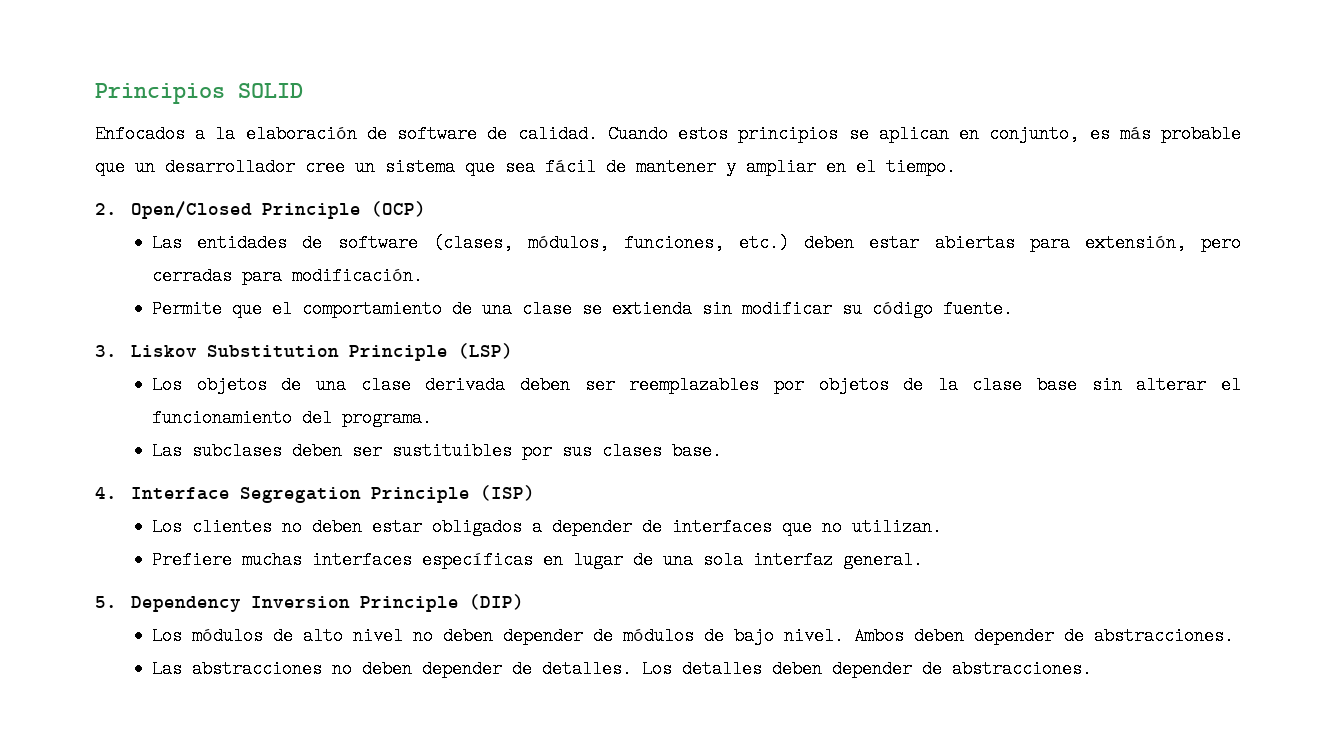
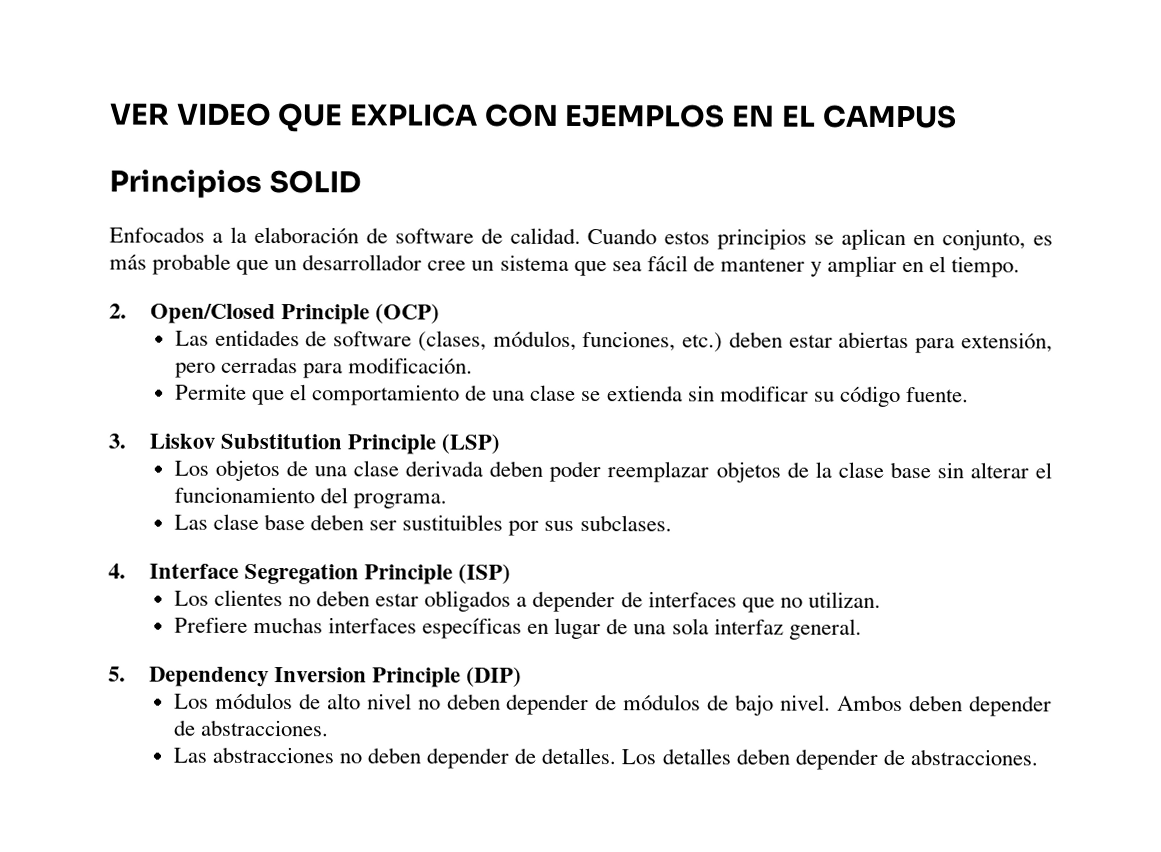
(95, 93) none -> [109,102,957,133] VER VIDEO QUE EXPLICA CON EJEMPLOS EN EL CAMPUS //
[584,376,804,394] ser reemplazables por -> [549,460,710,483] poder reemplazar
[192,442,283,460] subclases -> [212,513,306,531] clase base
[602,442,723,460] clases base. -> [579,514,672,532] subclases.

